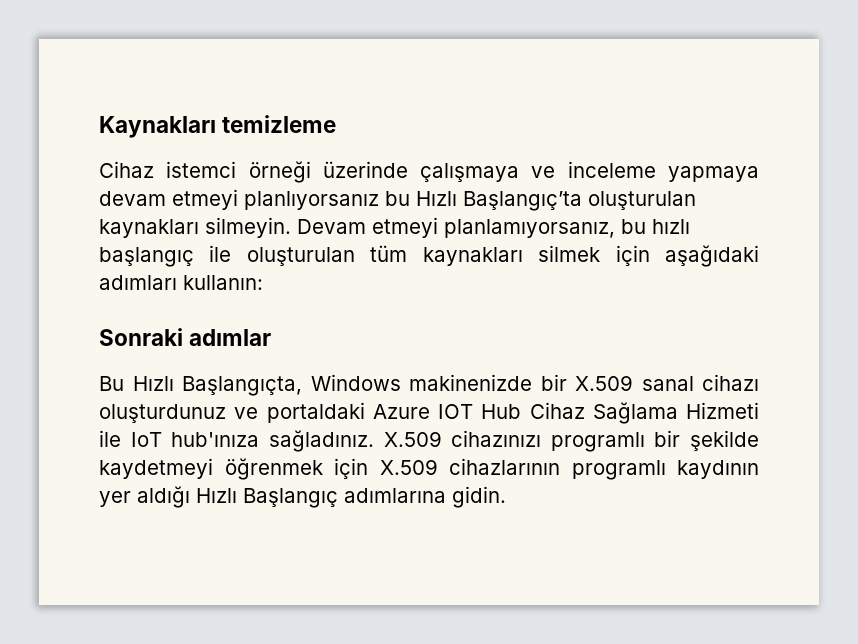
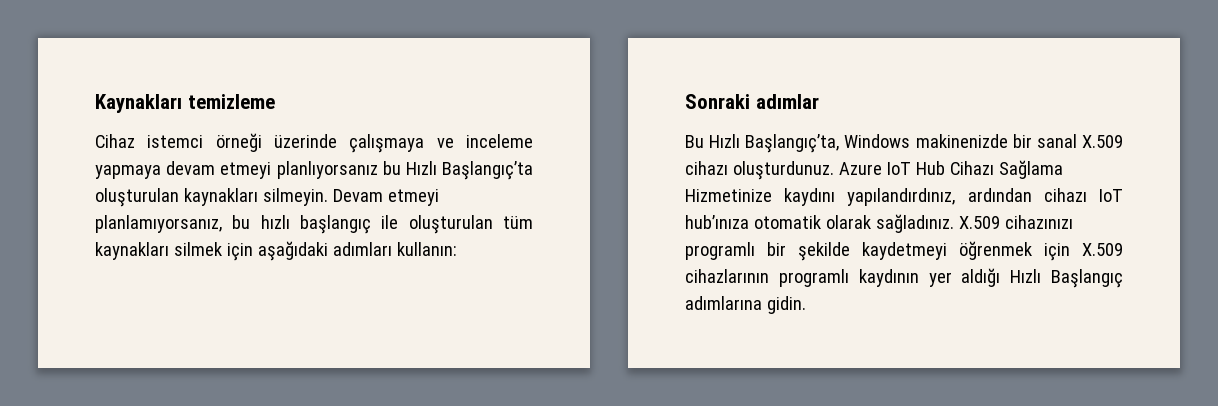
[182,376,302,396] Başlangıçta, -> [745,134,840,153] Başlangıç’ta,
[575,374,759,391] [99,402,759,424] [99,430,260,447] X.509 sanal cihazı oluşturdunuz ve portaldaki Azure IOT Hub Cihaz Sağlama Hizmeti ile IoT hub'ınıza -> [1036,134,1123,148] [685,160,1063,180] [685,188,1123,206] [685,215,871,229] sanal X.509 cihazı oluşturdunuz. Azure IoT Hub Cihazı Sağlama Hizmetinize kaydını yapılandırdınız, ardından cihazı IoT hub’ınıza otomatik olarak

